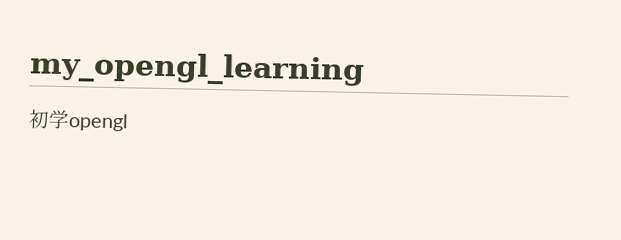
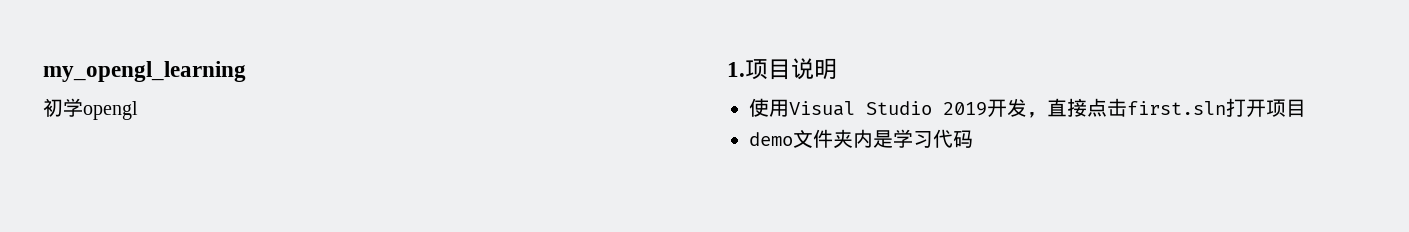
(129, 122) none -> [727,58,837,80] [749,98,1306,118] [749,129,973,149] // 1.项目说明 // 使用Visual Studio 2019开发，直接点击first.sln打开项目 // demo文件夹内是学习代码

